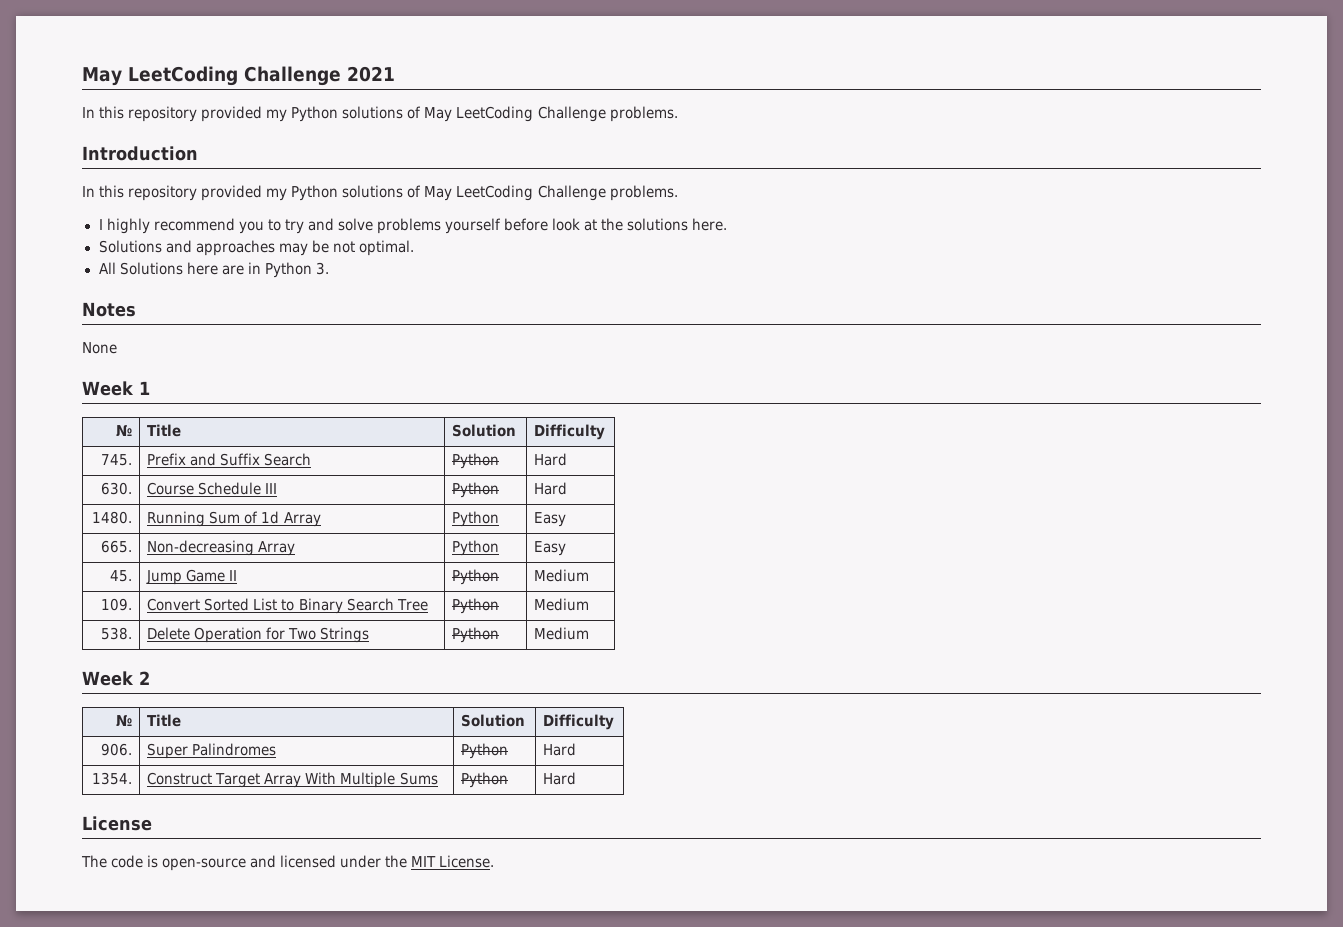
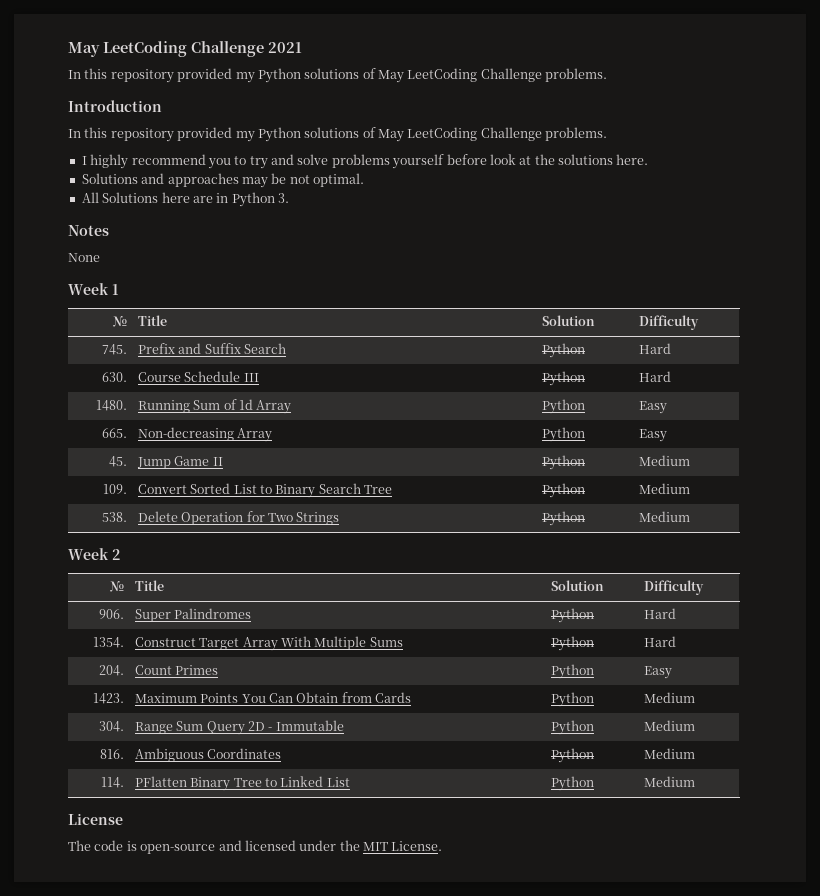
(577, 778) none -> [99,665,125,676] [134,665,219,675] [550,664,594,679] [643,666,672,679] [93,693,125,704] [134,692,412,703] [550,692,594,707] [643,692,695,703] [99,721,125,732] [134,720,344,735] [550,720,594,735] [643,720,695,731] [100,749,125,759] [134,748,282,762] [550,748,594,763] [643,748,695,759] [101,777,125,788] [134,776,350,791] [550,776,594,791] [643,776,695,787] // 204. | Count Primes | Python | Easy // 1423. | Maximum Points You Can Obtain from Cards | Python | Medium // 304. | Range Sum Query 2D - Immutable | Python | Medium // 816. | Ambiguous Coordinates | Python | Medium // 114. | PFlatten Binary Tree to Linked List | Python | Medium

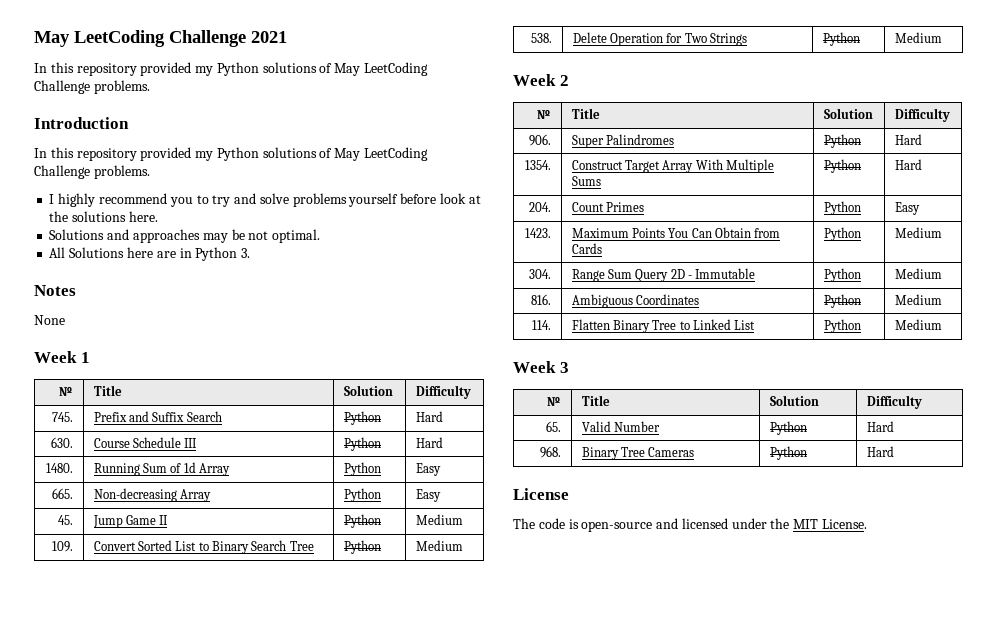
[134,776,187,787] PFlatten -> [571,319,610,330] Flatten
(695, 781) none -> [513,361,569,373] [547,397,562,406] [581,395,610,406] [769,395,819,406] [866,395,922,409] [546,421,562,432] [581,421,660,432] [769,421,807,435] [866,421,894,432] [540,446,562,458] [581,447,695,460] [769,446,807,460] [866,446,894,457] // Week 3 // № | Title | Solution | Difficulty // 65. | Valid Number | Python | Hard // 968. | Binary Tree Cameras | Python | Hard

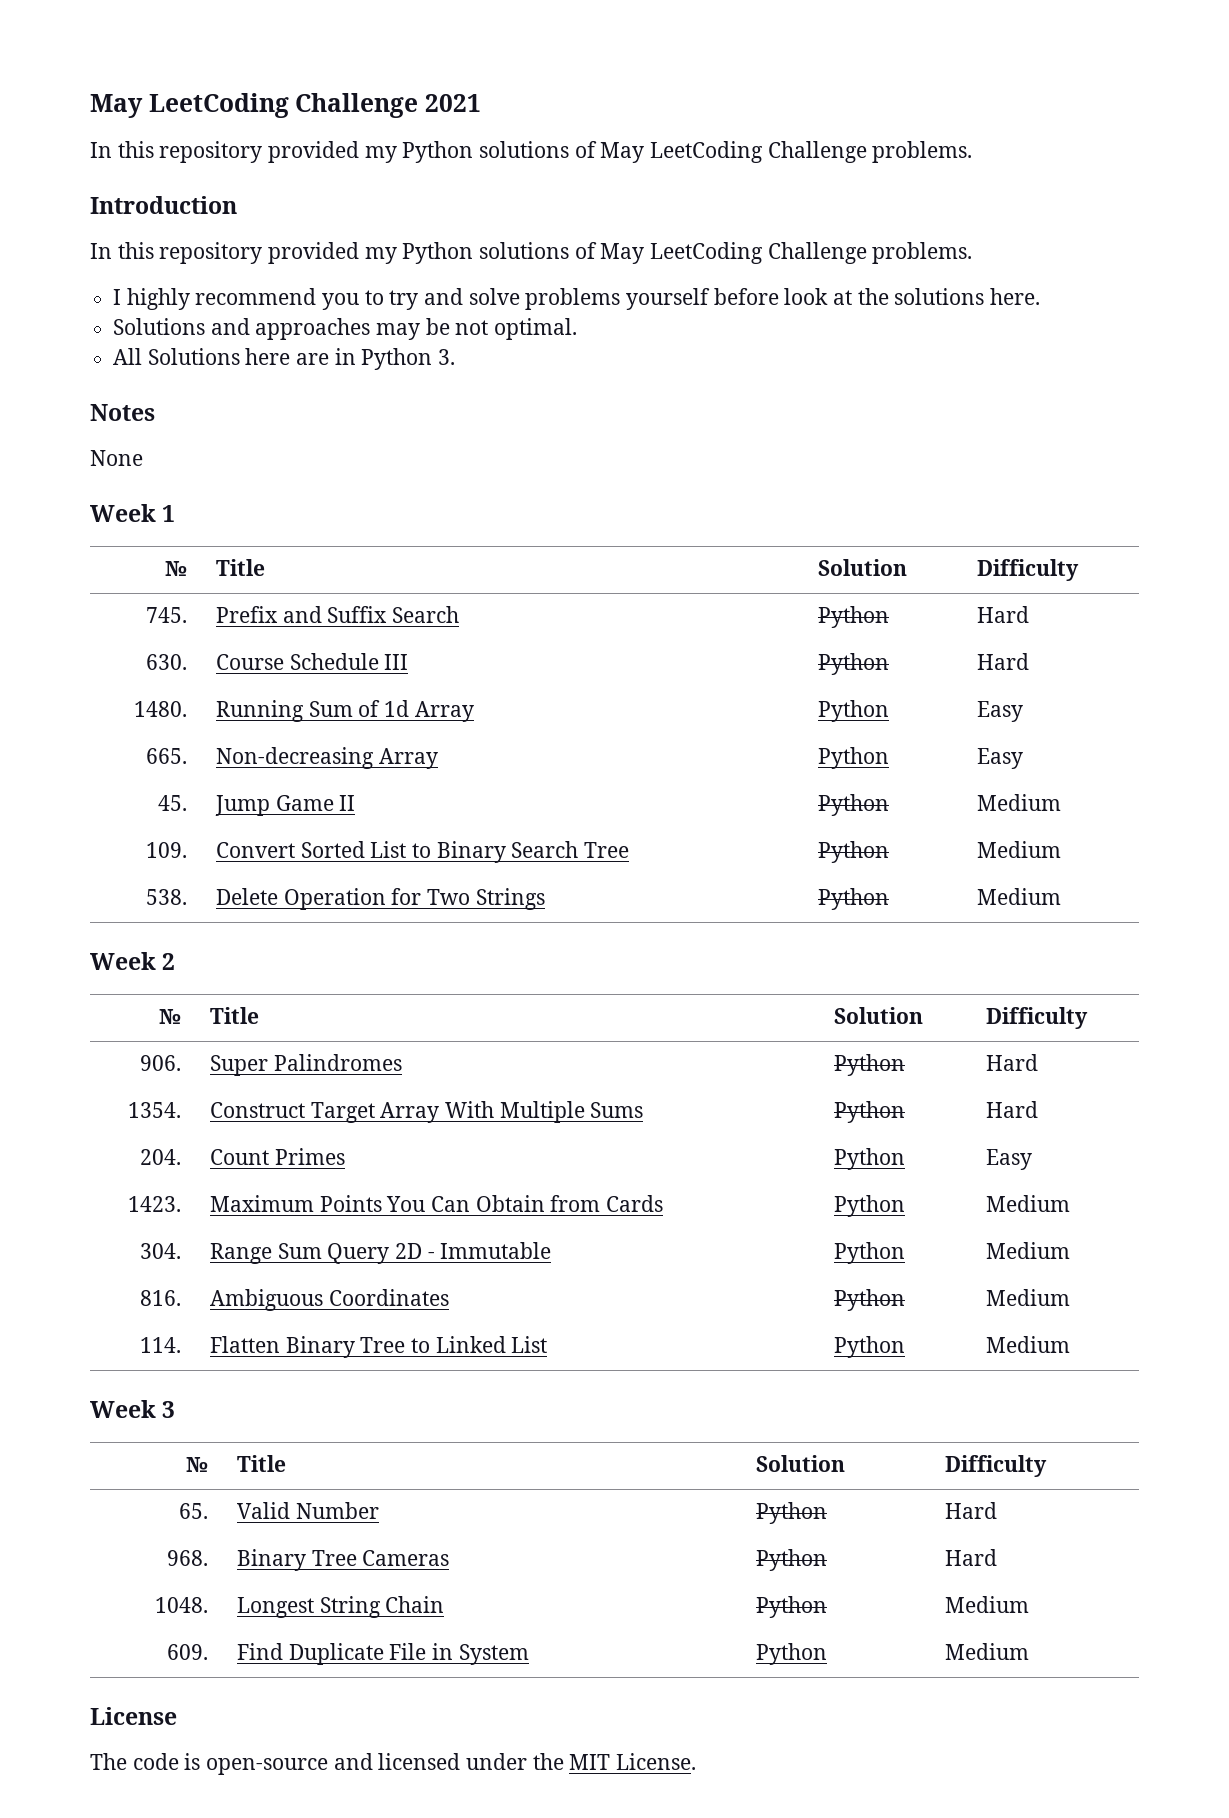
(894, 451) none -> [155,1597,209,1613] [236,1596,445,1618] [755,1596,827,1618] [944,1596,1029,1613] [167,1644,209,1660] [236,1643,529,1665] [755,1643,827,1665] [944,1643,1029,1660] // 1048. | Longest String Chain | Python | Medium // 609. | Find Duplicate File in System | Python | Medium

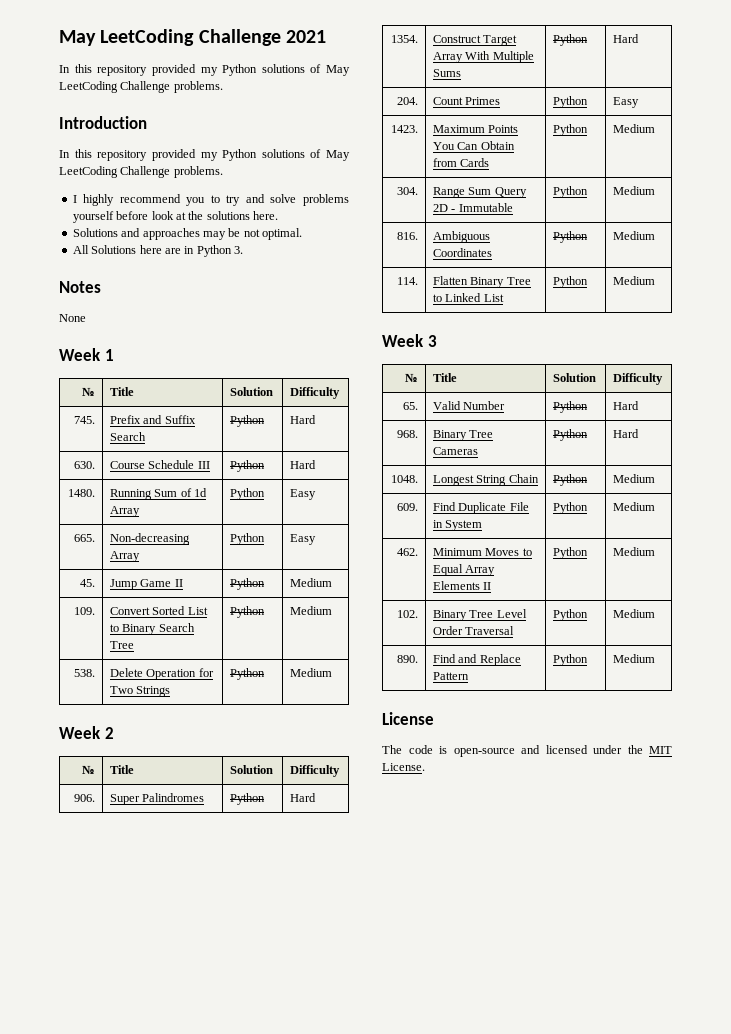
(1029, 1651) none -> [397,548,419,556] [432,548,532,556] [432,564,496,576] [432,581,492,590] [552,547,588,559] [612,547,655,556] [397,610,419,618] [432,609,527,621] [432,626,515,635] [552,609,588,621] [612,609,655,618] [397,655,419,663] [432,654,521,666] [432,672,469,680] [552,654,588,666] [612,654,655,663] // 462. | Minimum Moves to Equal Array Elements II | Python | Medium // 102. | Binary Tree Level Order Traversal | Python | Medium // 890. | Find and Replace Pattern | Python | Medium

